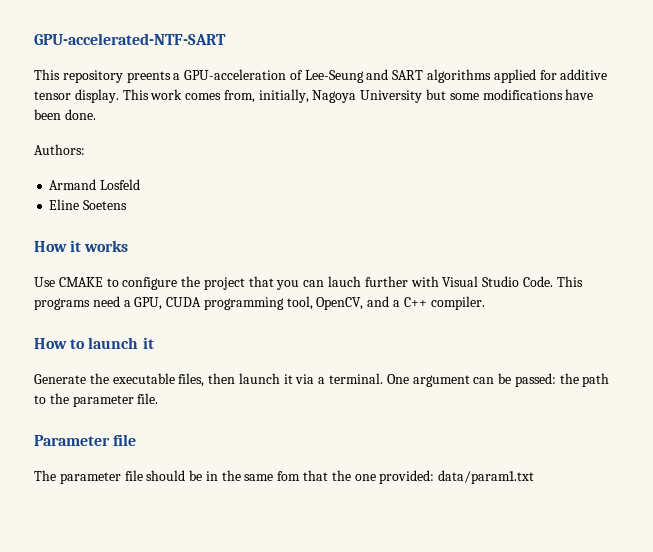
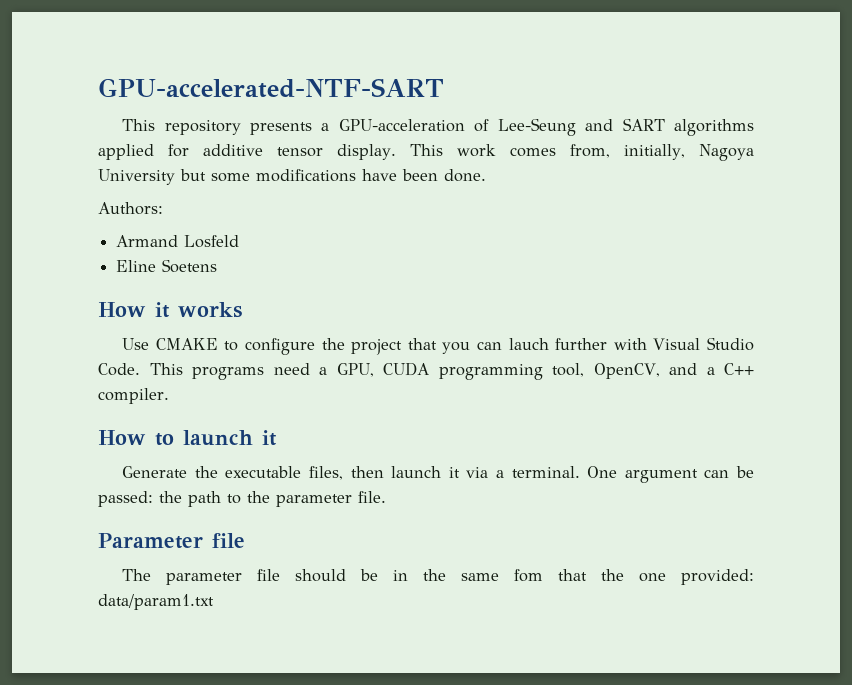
[126,71,171,83] preents -> [250,122,313,135] presents

